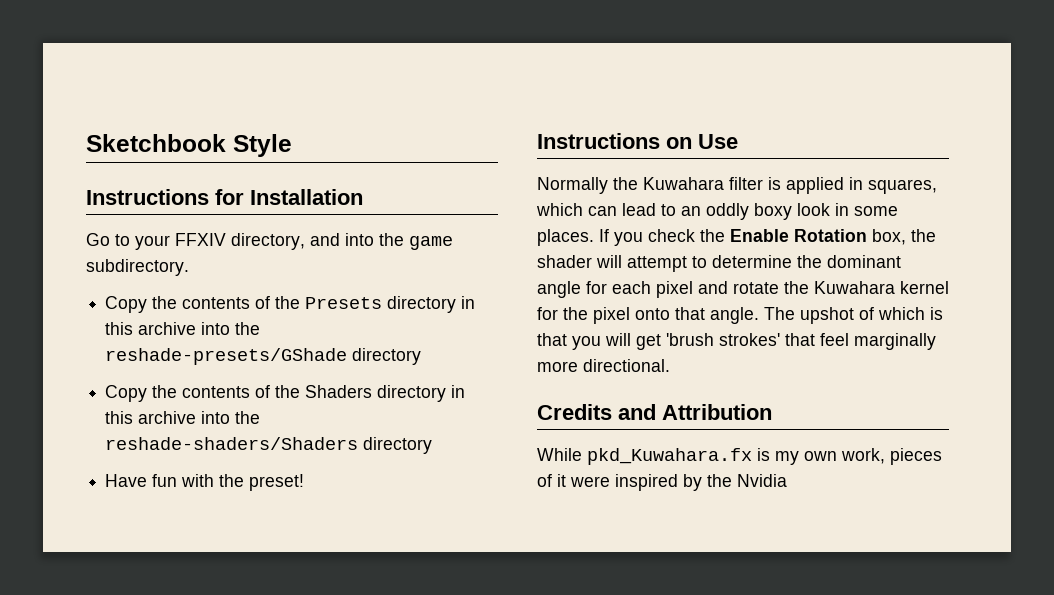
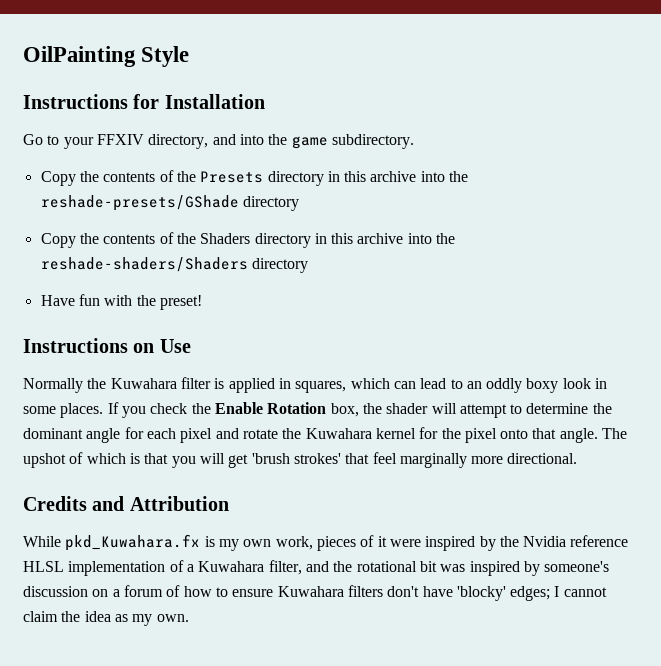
[86,134,226,152] Sketchbook -> [23,46,136,67] OilPainting
(787, 480) none -> [570,535,629,547] [23,560,610,576] [23,585,607,601] [23,611,189,626] reference HLSL implementation of a Kuwahara filter, and the rotational bit was inspired by someone's discussion on a forum of how to ensure Kuwahara filters don't have 'blocky' edges; I cannot claim the idea as my own.

